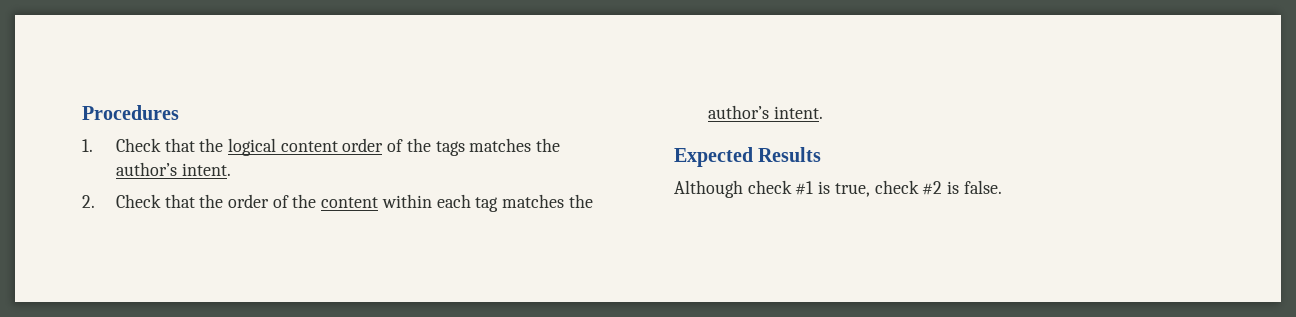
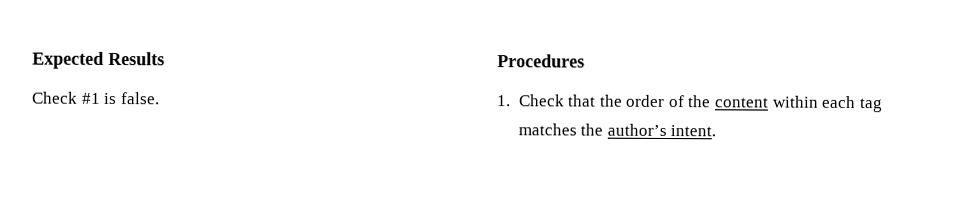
[82,105,179,120] [82,138,561,156] [115,162,231,176] [82,195,95,208] Procedures // 1. Check that the logical content order of the tags matches the author’s intent. // 2. -> [32,51,165,69] [31,91,160,105] [497,54,585,68] [496,95,511,107] Expected Results // Check #1 is false. // Procedures // 1.
[674,147,822,167] [674,180,1002,198] // Expected Results // Although check #1 is true, check #2 is false. -> (717, 131) none

